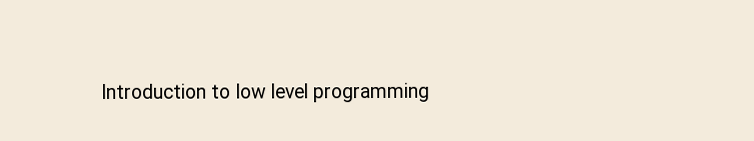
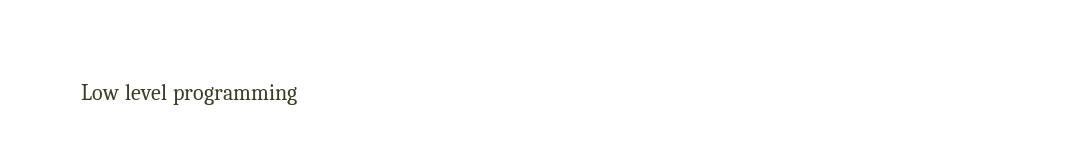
[101,83,267,100] Introduction to low -> [81,84,119,100] Low

